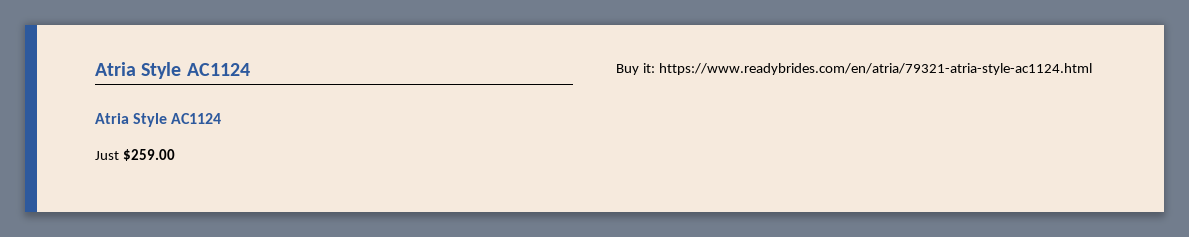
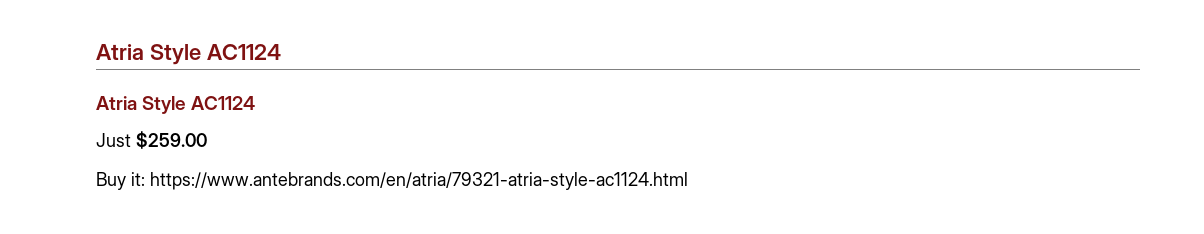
[658,63,1092,75] https://www.readybrides.com/en/atria/79321-atria-style-ac1124.html -> [150,172,688,190] https://www.antebrands.com/en/atria/79321-atria-style-ac1124.html

